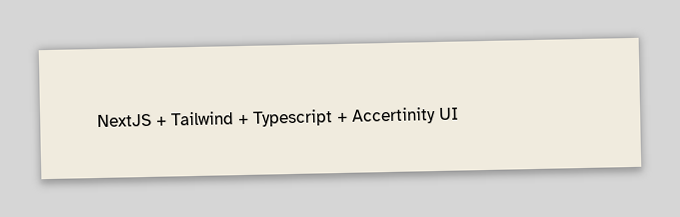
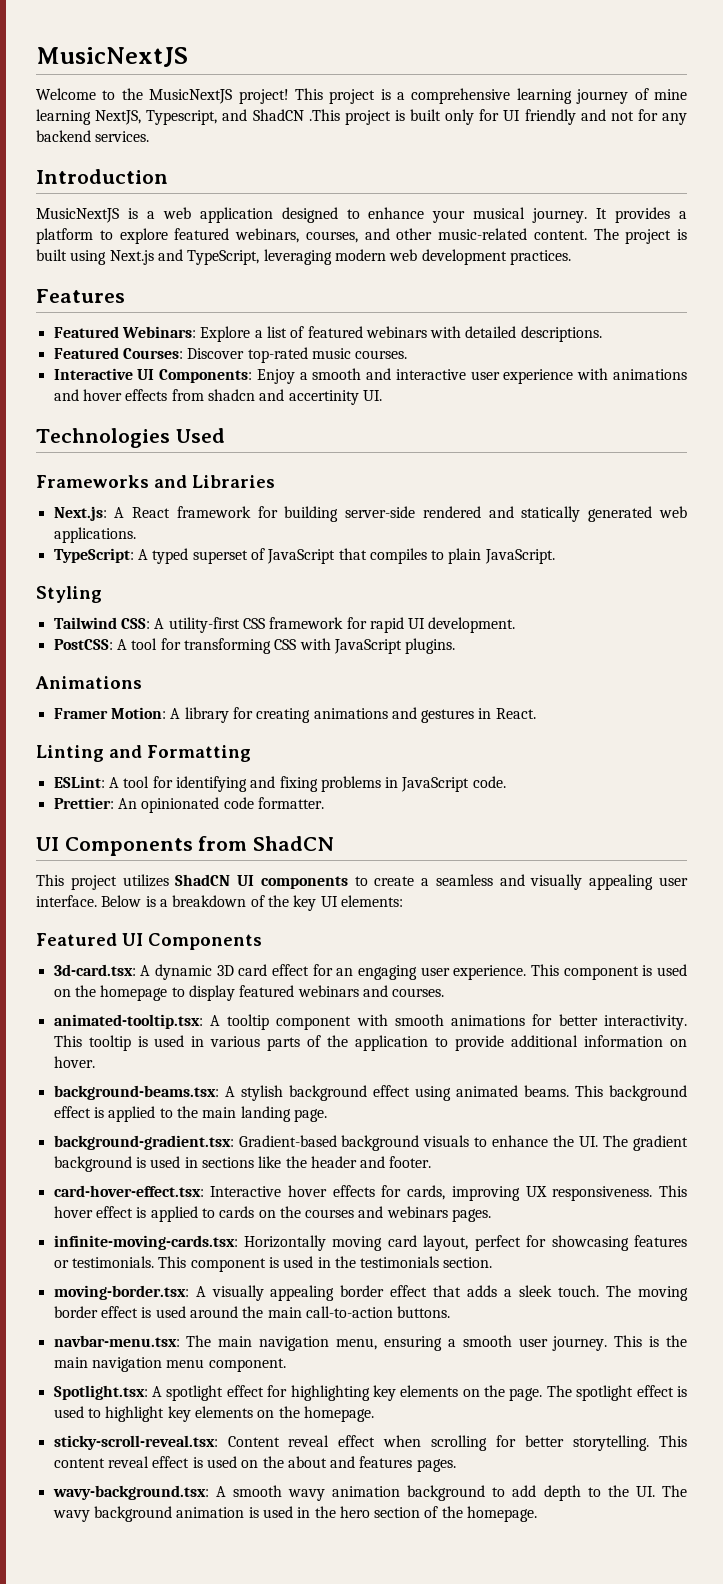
[97,107,459,128] NextJS + Tailwind + Typescript + Accertinity UI -> [36,47,188,67] [36,88,687,104] [36,109,687,125] [36,130,150,142] [36,169,168,184] [36,207,687,223] [36,228,687,244] [36,249,571,265] [36,289,125,303] [53,326,602,342] [53,347,408,363] [53,368,687,384] [53,389,382,405] [36,428,225,448] [36,475,275,488] [53,506,687,522] [53,527,136,543] [53,548,555,564] [36,586,102,603] [53,617,516,633] [53,638,456,654] [35,676,142,689] [53,707,536,723] [36,745,251,762] [53,776,506,792] [53,797,324,813] [36,836,335,856] [36,874,688,890] [36,895,403,911] [36,933,262,950] [53,964,687,980] [53,985,445,1001] [53,1014,687,1030] [53,1035,687,1051] [53,1056,95,1068] [53,1085,687,1101] [53,1106,327,1122] [53,1135,688,1151] [53,1156,432,1172] [53,1185,687,1201] [53,1206,492,1222] [53,1235,687,1251] [53,1256,493,1272] [53,1285,688,1301] [53,1306,451,1318] [53,1335,688,1351] [53,1357,286,1372] [53,1385,687,1401] [53,1406,374,1422] [53,1435,687,1451] [53,1456,456,1472] [52,1485,688,1501] [52,1506,538,1522] MusicNextJS // Welcome to the MusicNextJS project! This project is a comprehensive learning journey of mine learning NextJS, Typescript, and ShadCN .This project is built only for UI friendly and not for any backend services. // Introduction // MusicNextJS is a web application designed to enhance your musical journey. It provides a platform to explore featured webinars, courses, and other music-related content. The project is built using Next.js and TypeScript, leveraging modern web development practices. // Features // Featured Webinars: Explore a list of featured webinars with detailed descriptions. // Featured Courses: Discover top-rated music courses. // Interactive UI Components: Enjoy a smooth and interactive user experience with animations and hover effects from shadcn and accertinity UI. // Technologies Used // Frameworks and Libraries // Next.js: A React framework for building server-side rendered and statically generated web applications. // TypeScript: A typed superset of JavaScript that compiles to plain JavaScript. // Styling // Tailwind CSS: A utility-first CSS framework for rapid UI development. // PostCSS: A tool for transforming CSS with JavaScript plugins. // Animations // Framer Motion: A library for creating animations and gestures in React. // Linting and Formatting // ESLint: A tool for identifying and fixing problems in JavaScript code. // Prettier: An opinionated code formatter. // UI Components from ShadCN // This project utilizes ShadCN UI components to create a seamless and visually appealing user interface. Below is a breakdown of the key UI elements: // Featured UI Components // 3d-card.tsx: A dynamic 3D card effect for an engaging user experience. This component is used on the homepage to display featured webinars and courses. // animated-tooltip.tsx: A tooltip component with smooth animations for better interactivity. This tooltip is used in various parts of the application to provide additional information on hover. // background-beams.tsx: A stylish background effect using animated beams. This background effect is applied to the main landing page. // background-gradient.tsx: Gradient-based background visuals to enhance the UI. The gradient background is used in sections like the header and footer. // card-hover-effect.tsx: Interactive hover effects for cards, improving UX responsiveness. This hover effect is applied to cards on the courses and webinars pages. // infinite-moving-cards.tsx: Horizontally moving card layout, perfect for showcasing features or testimonials. This component is used in the testimonials section. // moving-border.tsx: A visually appealing border effect that adds a sleek touch. The moving border effect is used around the main call-to-action buttons. // navbar-menu.tsx: The main navigation menu, ensuring a smooth user journey. This is the main navigation menu component. // Spotlight.tsx: A spotlight effect for highlighting key elements on the page. The spotlight effect is used to highlight key elements on the homepage. // sticky-scroll-reveal.tsx: Content reveal effect when scrolling for better storytelling. This content reveal effect is used on the about and features pages. // wavy-background.tsx: A smooth wavy animation background to add depth to the UI. The wavy background animation is used in the hero section of the homepage.

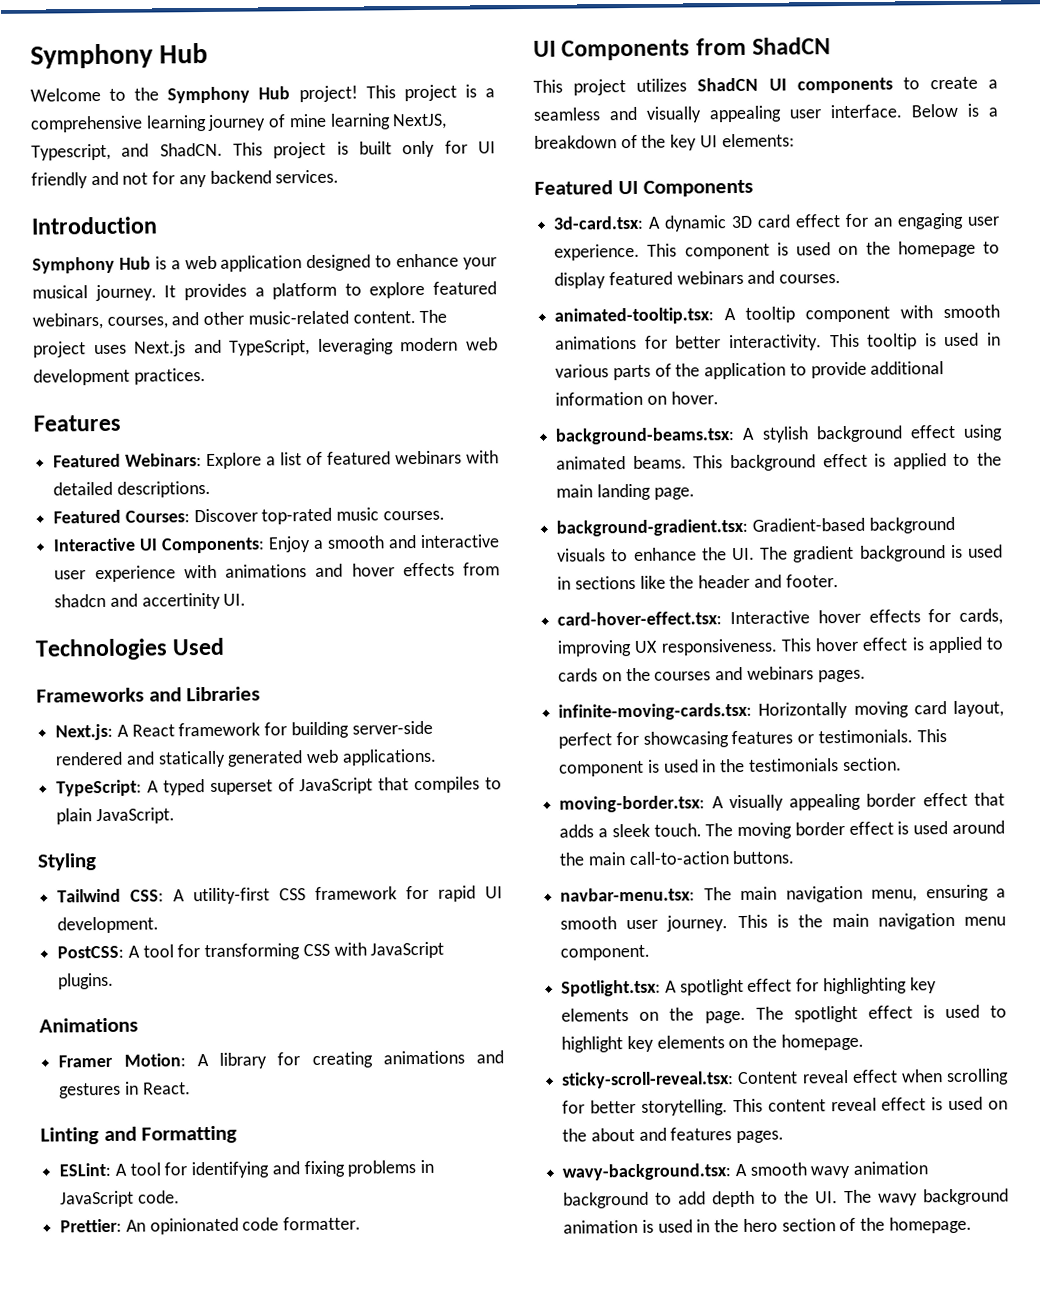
[36,47,188,67] MusicNextJS -> [30,42,209,69] Symphony Hub
[149,89,233,104] MusicNextJS -> [167,86,291,104] Symphony Hub
[252,109,340,121] ShadCN .This -> [159,142,263,157] ShadCN. This
[36,208,119,223] MusicNextJS -> [32,256,151,274] Symphony Hub
[677,229,687,240] [36,249,107,265] is built using -> [93,344,127,355] uses

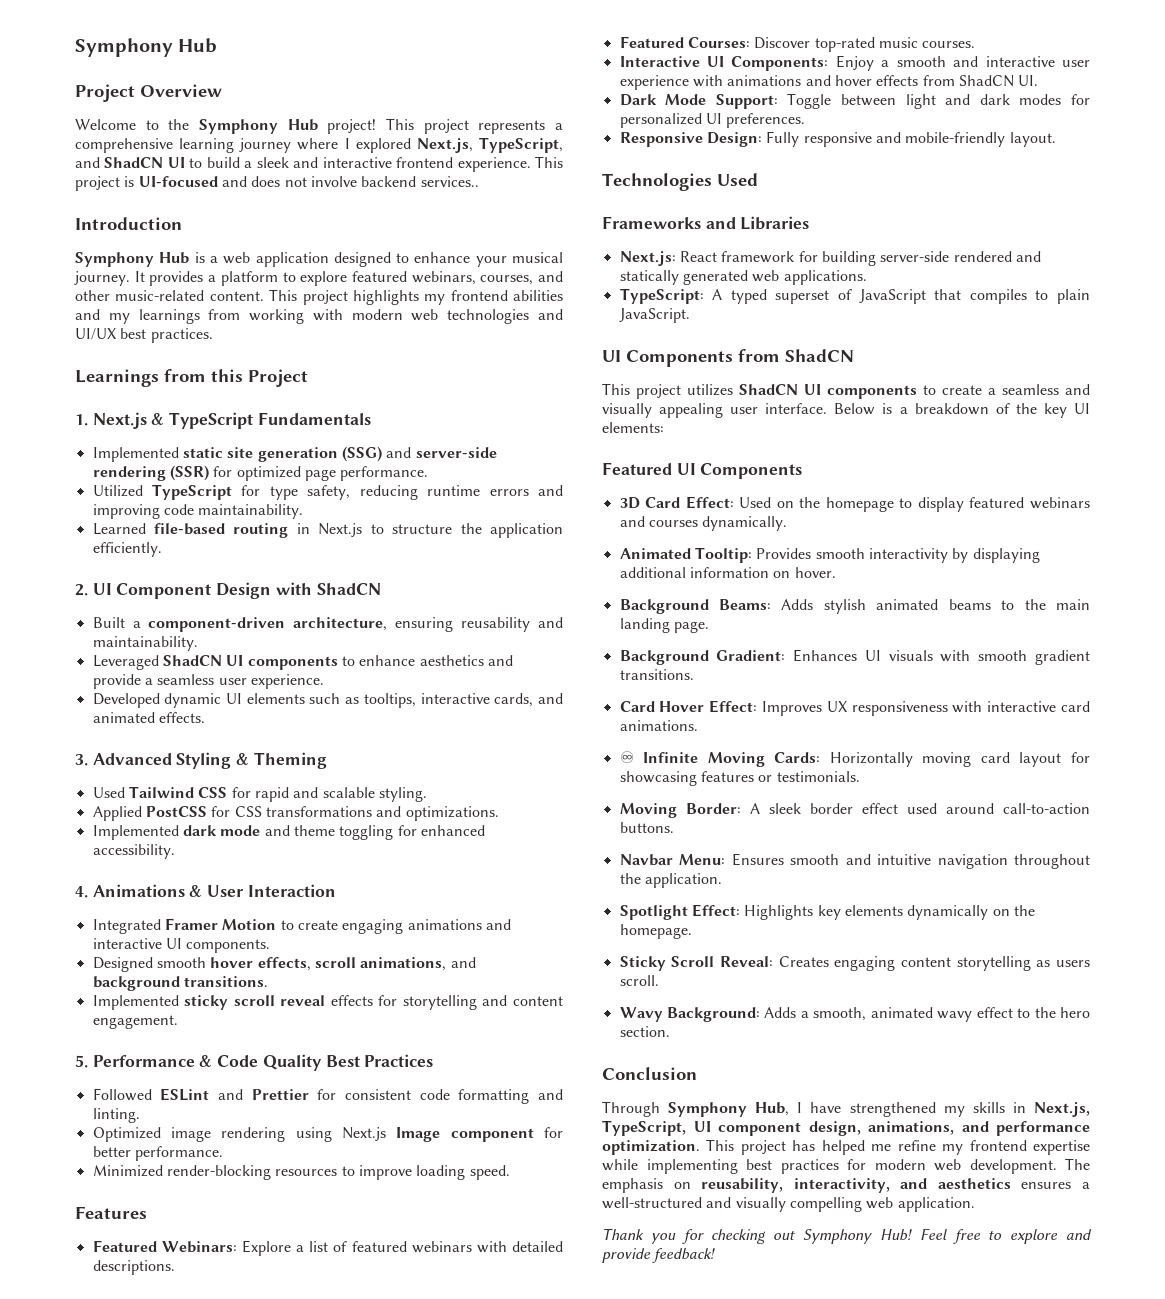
[30,42,209,69] Symphony Hub -> [75,38,218,57] [75,84,222,102] Symphony Hub // Project Overview
[464,84,477,98] is -> [478,120,546,134] represents
[268,113,448,130] [31,140,496,161] [31,169,340,189] of mine learning NextJS, Typescript, and ShadCN. This project is built only for UI friendly and not for any backend services. -> [297,137,564,153] [75,156,563,172] [75,176,479,191] where I explored Next.js, TypeScript, and ShadCN UI to build a sleek and interactive frontend experience. This project is UI-focused and does not involve backend services..
[419,309,448,323] [33,337,498,358] [33,368,206,386] The project uses Next.js and TypeScript, leveraging modern web development practices. -> [269,289,563,305] [75,309,563,324] [75,328,213,343] [75,369,308,387] [75,412,371,429] [92,446,497,462] [92,465,429,481] [92,484,563,500] [92,504,304,519] [92,523,563,538] [92,542,162,557] [75,582,381,599] [92,617,563,632] [92,636,198,651] [92,655,513,670] [92,674,324,689] [92,693,563,708] [92,712,205,723] [75,752,327,769] [92,786,427,802] [92,806,499,821] [92,825,485,840] [92,844,175,859] [75,884,336,898] [92,918,511,934] [92,938,271,953] [92,957,476,972] [92,976,268,991] [92,995,563,1010] [92,1015,178,1029] [75,1054,434,1071] [92,1088,563,1104] [92,1108,140,1123] [92,1127,563,1142] [92,1146,223,1161] [92,1165,510,1180] This project highlights my frontend abilities and my learnings from working with modern web technologies and UI/UX best practices. // Learnings from this Project // 1. Next.js & TypeScript Fundamentals // Implemented static site generation (SSG) and server-side rendering (SSR) for optimized page performance. // Utilized TypeScript for type safety, reducing runtime errors and improving code maintainability. // Learned file-based routing in Next.js to structure the application efficiently. // 2. UI Component Design with ShadCN // Built a component-driven architecture, ensuring reusability and maintainability. // Leveraged ShadCN UI components to enhance aesthetics and provide a seamless user experience. // Developed dynamic UI elements such as tooltips, interactive cards, and animated effects. // 3. Advanced Styling & Theming // Used Tailwind CSS for rapid and scalable styling. // Applied PostCSS for CSS transformations and optimizations. // Implemented dark mode and theme toggling for enhanced accessibility. // 4. Animations & User Interaction // Integrated Framer Motion to create engaging animations and interactive UI components. // Designed smooth hover effects, scroll animations, and background transitions. // Implemented sticky scroll reveal effects for storytelling and content engagement. // 5. Performance & Code Quality Best Practices // Followed ESLint and Prettier for consistent code formatting and linting. // Optimized image rendering using Next.js Image component for better performance. // Minimized render-blocking resources to improve loading speed.
[54,592,247,610] shadcn and accertinity UI. -> [958,75,1039,87] [619,93,1090,109] [619,113,806,128] [619,131,1056,147] ShadCN UI. // Dark Mode Support: Toggle between light and dark modes for personalized UI preferences. // Responsive Design: Fully responsive and mobile-friendly layout.
[116,724,129,737] A -> (676, 258) none
[37,853,97,871] [57,885,503,905] [57,916,160,934] [57,941,445,961] [58,972,115,990] [39,1017,138,1033] [58,1050,504,1069] [59,1081,191,1099] [40,1125,238,1145] [59,1159,435,1179] [60,1190,180,1208] [60,1216,362,1235] // Styling // Tailwind CSS: A utility-first CSS framework for rapid UI development. // PostCSS: A tool for transforming CSS with JavaScript plugins. // Animations // Framer Motion: A library for creating animations and gestures in React. // Linting and Formatting // ESLint: A tool for identifying and fixing problems in JavaScript code. // Prettier: An opinionated code formatter. -> (690, 315) none
[553,212,1000,232] [554,242,832,261] 3d-card.tsx: A dynamic 3D card effect for an engaging user experience. This component is used -> [619,496,772,509] 3D Card Effect: Used
[779,274,842,284] [554,304,1000,325] [555,332,1001,352] [555,361,945,381] [555,391,719,406] [555,424,1003,445] [556,453,947,472] courses. // animated-tooltip.tsx: A tooltip component with smooth animations for better interactivity. This tooltip is used in various parts of the application to provide additional information on hover. // background-beams.tsx: A stylish background effect using animated beams. This background effect is applied -> [648,516,788,531] [619,547,1040,563] [619,567,836,578] [619,599,991,614] courses dynamically. // Animated Tooltip: Provides smooth interactivity by displaying additional information on hover. // Background Beams: Adds stylish animated beams
[556,516,955,537] [557,544,1004,563] [557,574,839,590] [557,608,1003,626] [557,636,1004,657] [558,666,866,683] [558,702,753,721] background-gradient.tsx: Gradient-based background visuals to enhance the UI. The gradient background is used in sections like the header and footer. // card-hover-effect.tsx: Interactive hover effects for cards, improving UX responsiveness. This hover effect is applied to cards on the courses and webinars pages. // infinite-moving-cards.tsx: -> [619,649,1090,665] [619,669,694,680] [619,700,1090,716] [619,720,698,731] [619,751,821,767] Background Gradient: Enhances UI visuals with smooth gradient transitions. // Card Hover Effect: Improves UX responsiveness with interactive card animations. // ♾ Infinite Moving Cards:
[953,700,1004,717] [558,732,613,749] layout, perfect -> [1019,752,1062,767] layout
[916,729,947,743] [559,757,902,777] [559,792,1005,813] [559,820,1005,840] [559,850,796,866] [560,884,1006,903] [560,912,1006,932] [560,944,651,961] [561,977,937,997] [561,1004,1007,1024] [561,1033,864,1053] [561,1068,1009,1089] [562,1096,1008,1116] [562,1127,785,1144] [562,1161,929,1181] [563,1188,1009,1209] [563,1216,972,1234] This component is used in the testimonials section. // moving-border.tsx: A visually appealing border effect that adds a sleek touch. The moving border effect is used around the main call-to-action buttons. // navbar-menu.tsx: The main navigation menu, ensuring a smooth user journey. This is the main navigation menu component. // Spotlight.tsx: A spotlight effect for highlighting key elements on the page. The spotlight effect is used to highlight key elements on the homepage. // sticky-scroll-reveal.tsx: Content reveal effect when scrolling for better storytelling. This content reveal effect is used on the about and features pages. // wavy-background.tsx: A smooth wavy animation background to add depth to the UI. The wavy background animation is used in the hero section of the homepage. -> [619,803,1090,818] [619,822,674,833] [619,853,1090,869] [619,873,722,888] [619,904,1035,920] [619,924,692,939] [619,956,1090,971] [619,975,659,986] [619,1007,1090,1022] [619,1026,670,1037] [602,1067,697,1080] [602,1101,1090,1117] [602,1120,1090,1136] [602,1139,1090,1155] [602,1158,1090,1174] [602,1178,1090,1193] [602,1197,975,1212] [602,1228,1092,1244] [602,1248,716,1263] // Moving Border: A sleek border effect used around call-to-action buttons. // Navbar Menu: Ensures smooth and intuitive navigation throughout the application. // Spotlight Effect: Highlights key elements dynamically on the homepage. // Sticky Scroll Reveal: Creates engaging content storytelling as users scroll. // Wavy Background: Adds a smooth, animated wavy effect to the hero section. // Conclusion // Through Symphony Hub, I have strengthened my skills in Next.js, TypeScript, UI component design, animations, and performance optimization. This project has helped me refine my frontend expertise while implementing best practices for modern web development. The emphasis on reusability, interactivity, and aesthetics ensures a well-structured and visually compelling web application. // Thank you for checking out Symphony Hub! Feel free to explore and provide feedback!

